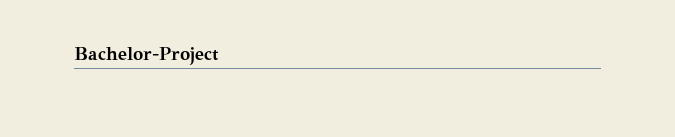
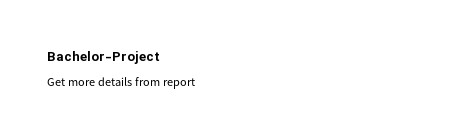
(219, 56) none -> [47,77,195,89] // Get more details from report

